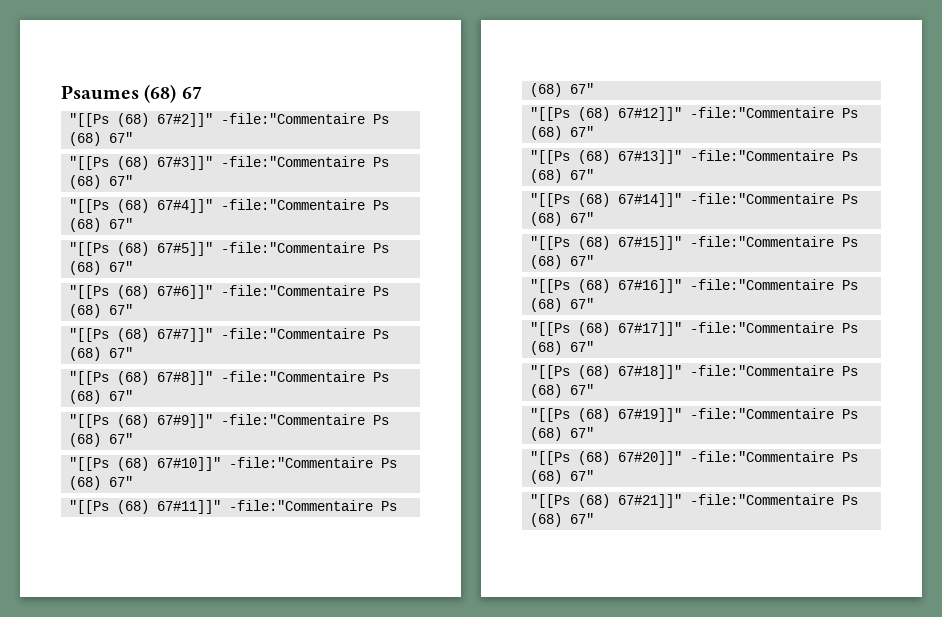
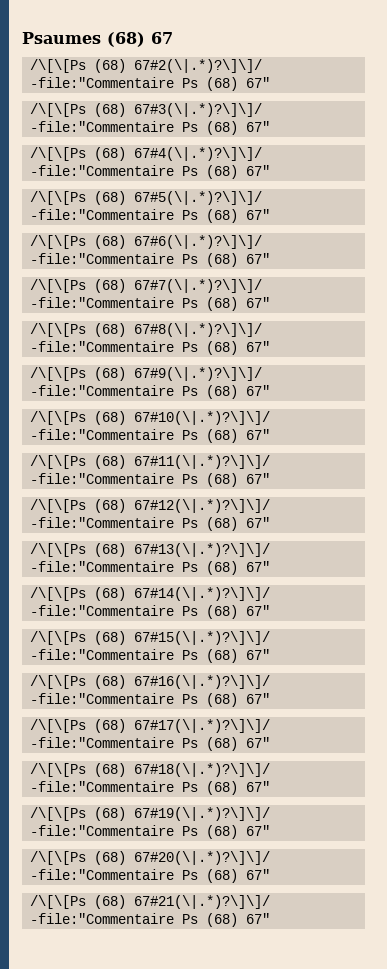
[69,113,390,127] [69,132,134,146] [69,156,390,170] [69,175,134,189] [69,199,390,213] [69,218,134,232] [69,242,390,256] [69,261,134,275] [69,285,390,299] [69,304,134,318] [69,328,390,342] [69,347,134,361] [69,371,390,385] [69,390,134,404] [69,414,390,428] [69,433,134,447] [69,457,398,471] [69,476,134,490] [69,500,398,514] [530,83,595,97] [530,107,859,121] [530,126,595,140] [530,150,859,164] [530,169,595,183] [530,193,859,207] [530,212,595,226] [530,236,859,250] [530,255,595,269] [530,279,859,293] [530,298,595,312] [530,322,859,336] [530,341,595,355] [530,365,859,379] [530,384,595,398] [530,408,859,422] [530,427,595,441] [530,451,859,465] [530,470,595,484] [530,494,683,508] "[[Ps (68) 67#2]]" -file:"Commentaire Ps (68) 67" // "[[Ps (68) 67#3]]" -file:"Commentaire Ps (68) 67" // "[[Ps (68) 67#4]]" -file:"Commentaire Ps (68) 67" // "[[Ps (68) 67#5]]" -file:"Commentaire Ps (68) 67" // "[[Ps (68) 67#6]]" -file:"Commentaire Ps (68) 67" // "[[Ps (68) 67#7]]" -file:"Commentaire Ps (68) 67" // "[[Ps (68) 67#8]]" -file:"Commentaire Ps (68) 67" // "[[Ps (68) 67#9]]" -file:"Commentaire Ps (68) 67" // "[[Ps (68) 67#10]]" -file:"Commentaire Ps (68) 67" // "[[Ps (68) 67#11]]" -file:"Commentaire Ps (68) 67" // "[[Ps (68) 67#12]]" -file:"Commentaire Ps (68) 67" // "[[Ps (68) 67#13]]" -file:"Commentaire Ps (68) 67" // "[[Ps (68) 67#14]]" -file:"Commentaire Ps (68) 67" // "[[Ps (68) 67#15]]" -file:"Commentaire Ps (68) 67" // "[[Ps (68) 67#16]]" -file:"Commentaire Ps (68) 67" // "[[Ps (68) 67#17]]" -file:"Commentaire Ps (68) 67" // "[[Ps (68) 67#18]]" -file:"Commentaire Ps (68) 67" // "[[Ps (68) 67#19]]" -file:"Commentaire Ps (68) 67" // "[[Ps (68) 67#20]]" -file:"Commentaire Ps (68) 67" // "[[Ps (68) 67#21]]" -> [29,59,262,73] [29,77,270,91] [29,103,262,117] [29,121,270,135] [29,147,262,161] [29,165,270,179] [29,191,262,205] [29,209,270,223] [29,235,262,249] [29,253,270,267] [29,279,262,293] [29,297,270,311] [29,323,262,337] [29,341,270,355] [29,367,262,381] [29,385,270,399] [29,411,270,425] [29,429,270,443] [29,455,270,469] [29,473,270,487] [29,499,270,513] [29,517,270,531] [29,543,270,557] [29,561,270,575] [29,587,270,601] [29,605,270,619] [29,631,270,645] [29,649,270,663] [29,675,270,689] [29,693,270,707] [29,719,270,733] [29,737,270,751] [29,763,270,777] [29,781,270,795] [29,807,270,821] [29,825,270,839] [29,851,270,865] [29,869,270,883] [29,895,270,909] /\[\[Ps (68) 67#2(\|.*)?\]\]/ -file:"Commentaire Ps (68) 67" // /\[\[Ps (68) 67#3(\|.*)?\]\]/ -file:"Commentaire Ps (68) 67" // /\[\[Ps (68) 67#4(\|.*)?\]\]/ -file:"Commentaire Ps (68) 67" // /\[\[Ps (68) 67#5(\|.*)?\]\]/ -file:"Commentaire Ps (68) 67" // /\[\[Ps (68) 67#6(\|.*)?\]\]/ -file:"Commentaire Ps (68) 67" // /\[\[Ps (68) 67#7(\|.*)?\]\]/ -file:"Commentaire Ps (68) 67" // /\[\[Ps (68) 67#8(\|.*)?\]\]/ -file:"Commentaire Ps (68) 67" // /\[\[Ps (68) 67#9(\|.*)?\]\]/ -file:"Commentaire Ps (68) 67" // /\[\[Ps (68) 67#10(\|.*)?\]\]/ -file:"Commentaire Ps (68) 67" // /\[\[Ps (68) 67#11(\|.*)?\]\]/ -file:"Commentaire Ps (68) 67" // /\[\[Ps (68) 67#12(\|.*)?\]\]/ -file:"Commentaire Ps (68) 67" // /\[\[Ps (68) 67#13(\|.*)?\]\]/ -file:"Commentaire Ps (68) 67" // /\[\[Ps (68) 67#14(\|.*)?\]\]/ -file:"Commentaire Ps (68) 67" // /\[\[Ps (68) 67#15(\|.*)?\]\]/ -file:"Commentaire Ps (68) 67" // /\[\[Ps (68) 67#16(\|.*)?\]\]/ -file:"Commentaire Ps (68) 67" // /\[\[Ps (68) 67#17(\|.*)?\]\]/ -file:"Commentaire Ps (68) 67" // /\[\[Ps (68) 67#18(\|.*)?\]\]/ -file:"Commentaire Ps (68) 67" // /\[\[Ps (68) 67#19(\|.*)?\]\]/ -file:"Commentaire Ps (68) 67" // /\[\[Ps (68) 67#20(\|.*)?\]\]/ -file:"Commentaire Ps (68) 67" // /\[\[Ps (68) 67#21(\|.*)?\]\]/

